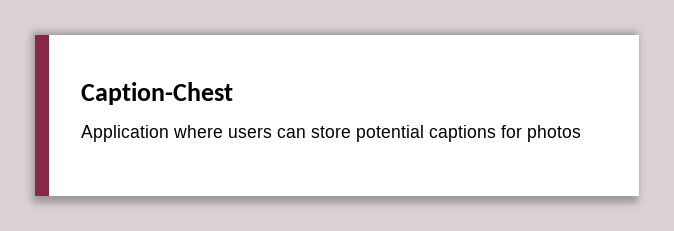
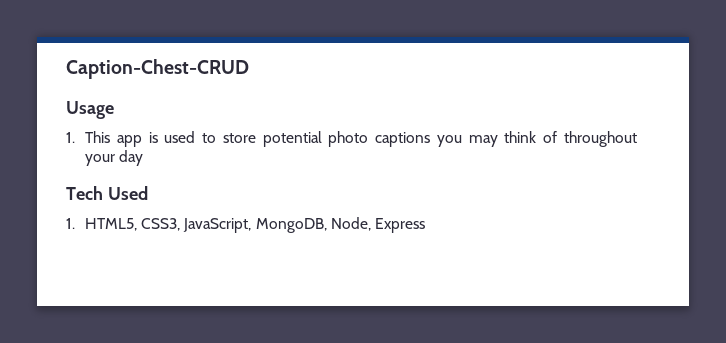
[81,82,233,105] [81,125,581,142] Caption-Chest // Application where users can store potential captions for photos -> [66,59,249,79] [66,101,114,119] [66,131,637,147] [85,150,144,166] [66,186,148,200] [66,217,425,233] Caption-Chest-CRUD // Usage // 1. This app is used to store potential photo captions you may think of throughout your day // Tech Used // 1. HTML5, CSS3, JavaScript, MongoDB, Node, Express

